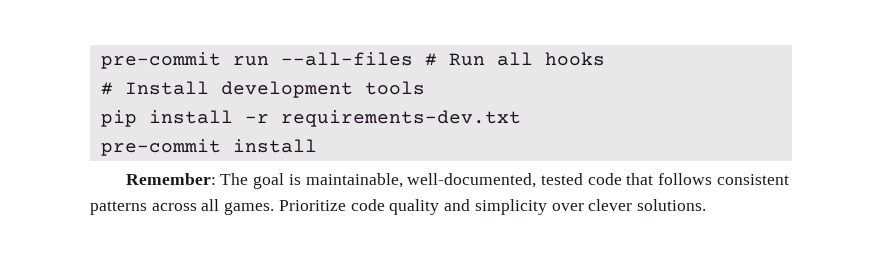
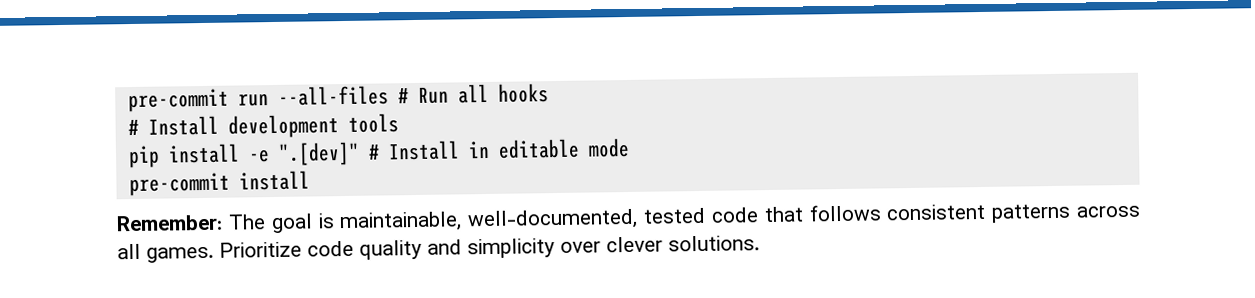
[244,110,521,127] -r requirements-dev.txt -> [247,137,630,166] -e ".[dev]" # Install in editable mode

